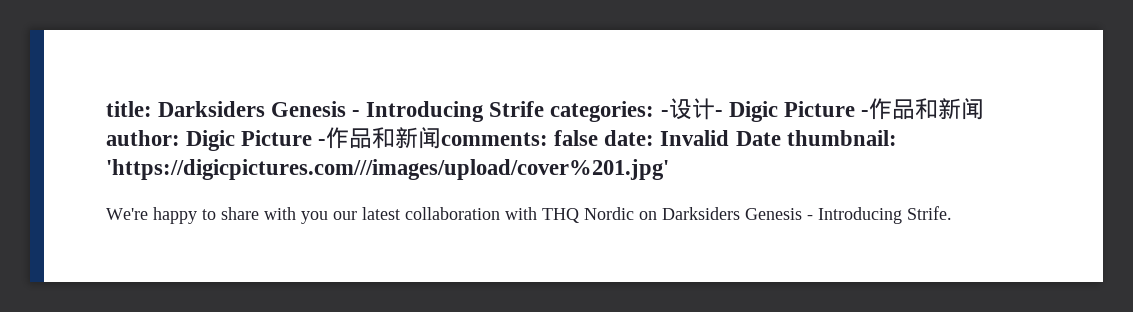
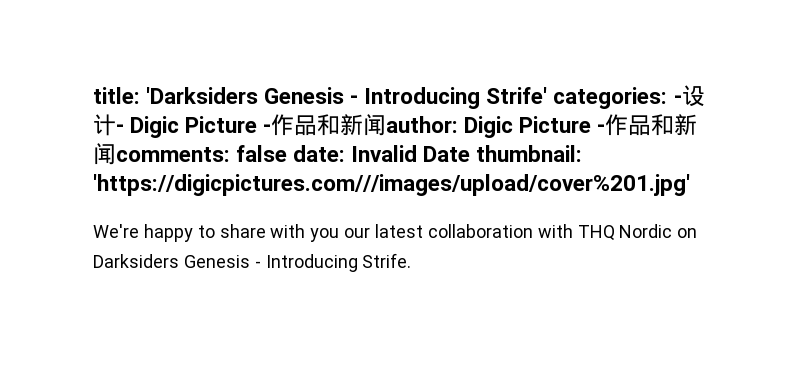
[158,101,545,122] Darksiders Genesis - Introducing Strife -> [146,87,548,109] 'Darksiders Genesis - Introducing Strife'

